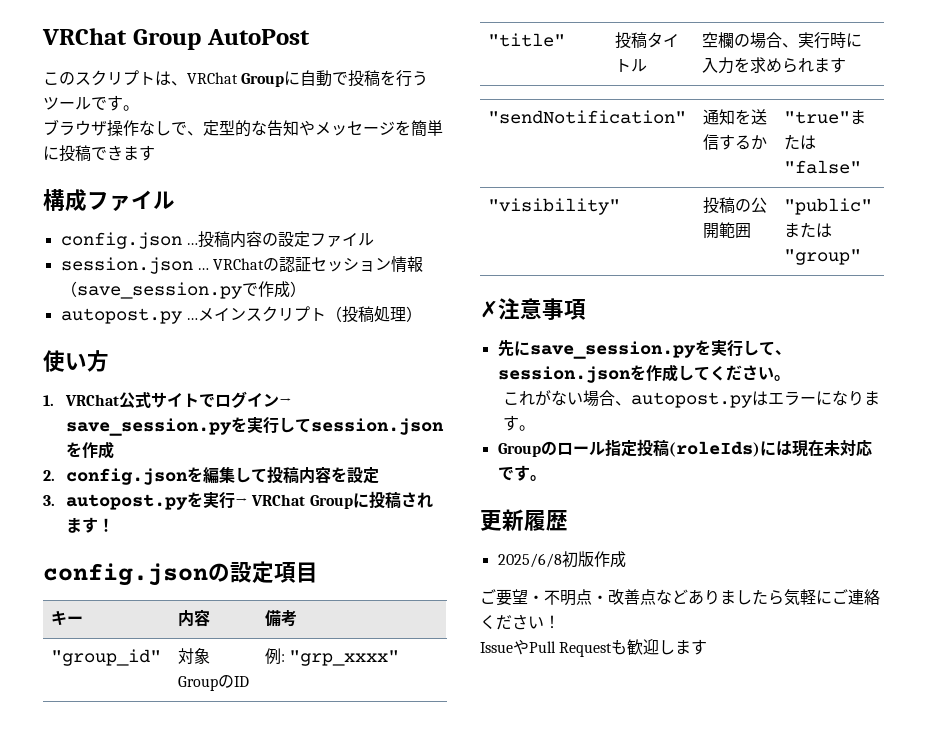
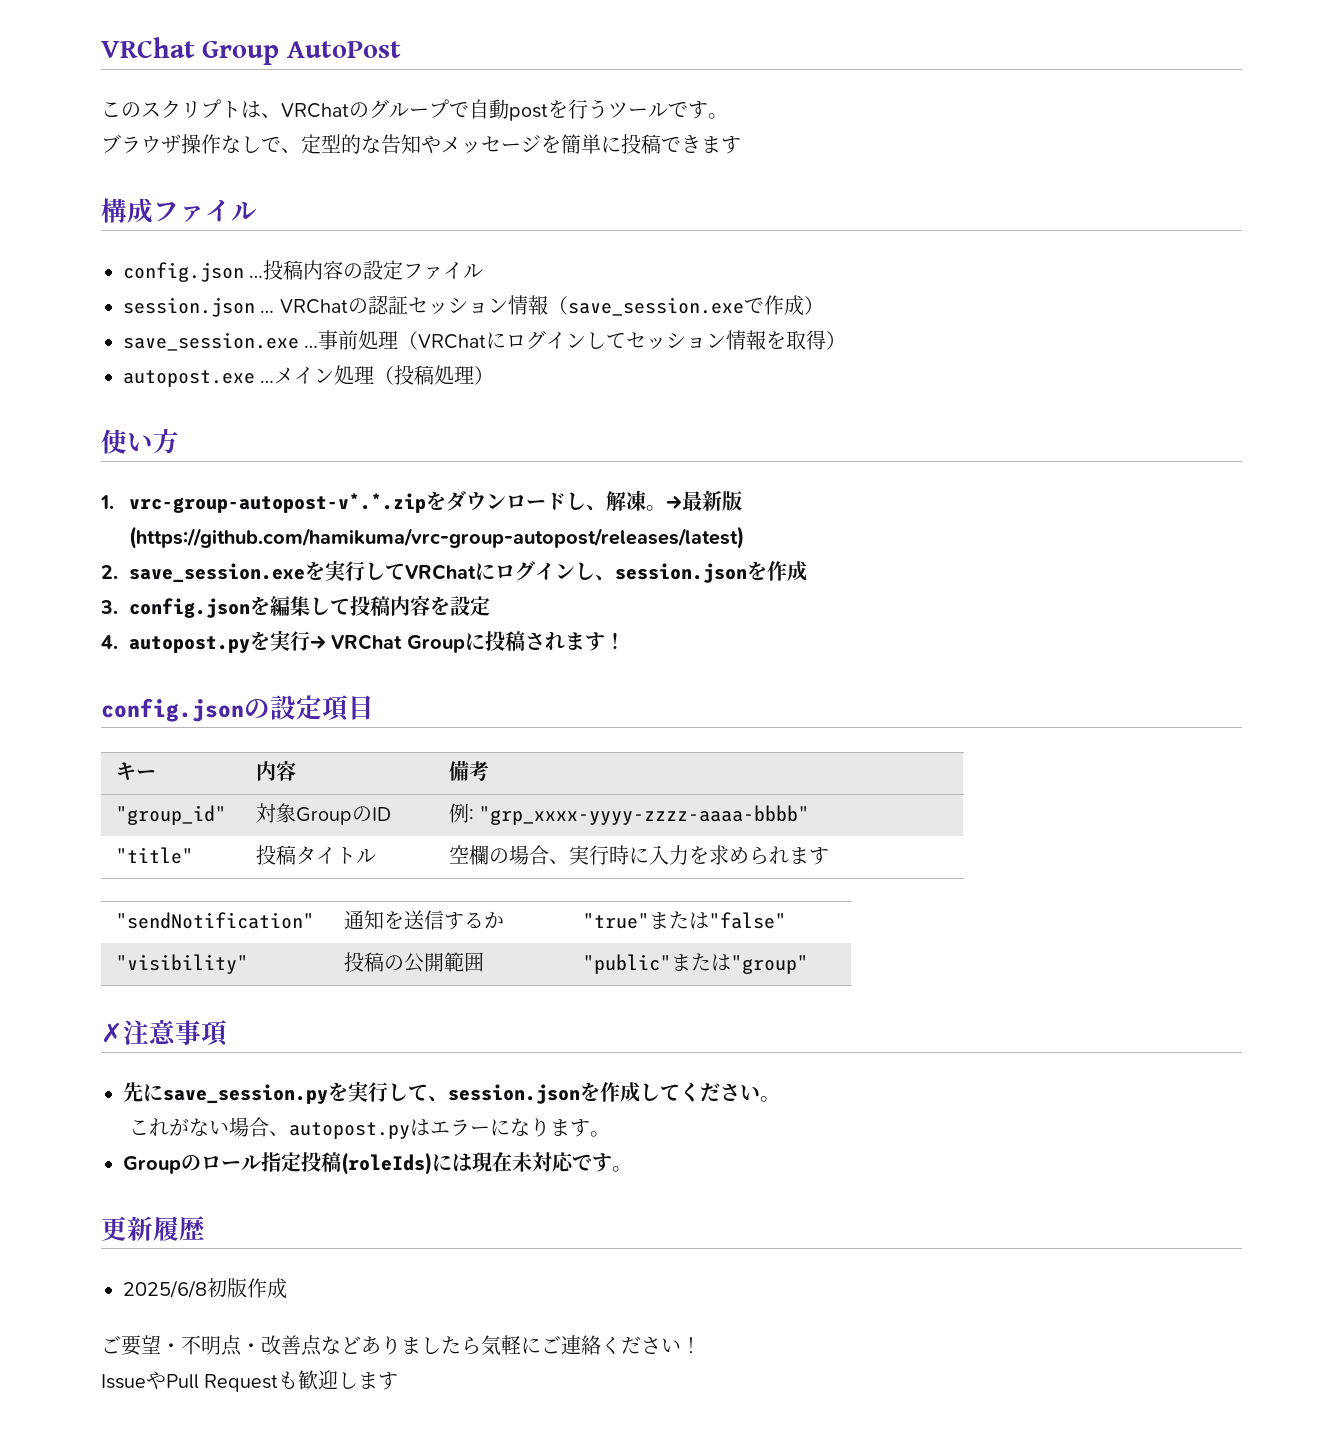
[241,70,381,87] Groupに自動で投稿 -> [349,99,548,121] のグループで自動post
[76,282,242,299] save_session.py -> [567,297,744,316] save_session.exe
[60,306,326,324] autopost.py …メインスクリプト -> [123,330,847,351] [123,365,375,387] save_session.exe …事前処理（VRChatにログインしてセッション情報を取得） // autopost.exe …メイン処理
[65,391,293,408] [66,417,312,436] VRChat公式サイトでログイン→ save_session.pyを実行して -> [128,490,742,513] [128,526,744,549] [101,560,615,583] vrc-group-autopost-v*.*.zipをダウンロードし、解凍。→最新版(https://github.com/hamikuma/vrc-group-autopost/releases/latest) // 2. save_session.exeを実行してVRChatにログインし、
[43,470,55,481] 2. -> [100,600,118,614] 3.
[43,495,55,506] 3. -> [101,635,118,649] 4.
[289,650,400,666] "grp_xxxx" -> [478,805,809,825] "grp_xxxx-yyyy-zzzz-aaaa-bbbb"

